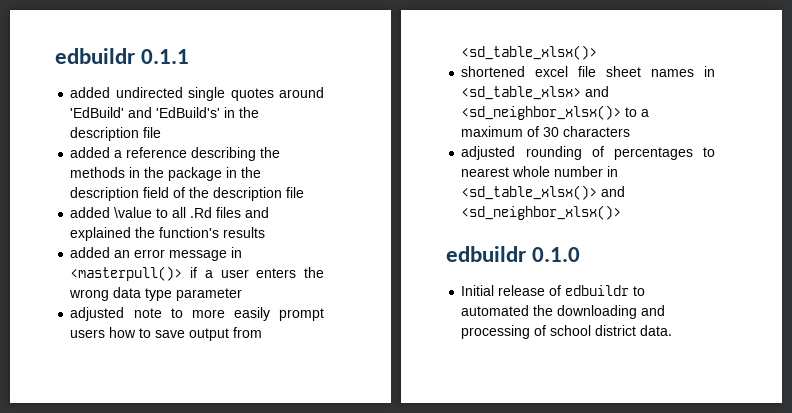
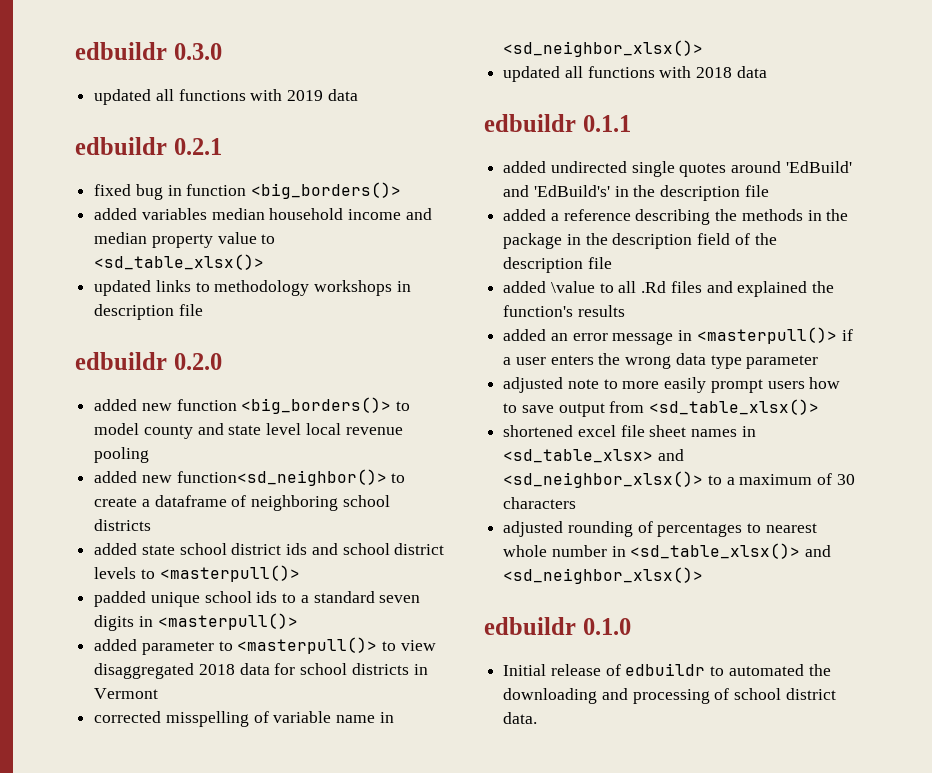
[55,48,135,64] edbuildr -> [75,42,222,60] [94,89,358,105] [75,137,222,155] [94,182,402,200] [94,208,432,220] [94,232,276,248] [94,254,265,270] [94,280,411,296] [94,304,203,320] [75,352,222,370] [94,397,411,414] [94,423,403,439] [94,447,150,463] [94,469,406,486] [94,495,390,511] [94,519,152,531] [94,543,445,555] [94,565,300,582] [94,591,421,607] [94,613,298,631] [94,637,436,655] [94,663,428,679] [94,688,159,699] [94,711,394,727] [503,40,704,57] [503,66,767,82] [484,114,576,132] edbuildr 0.3.0 // updated all functions with 2019 data // edbuildr 0.2.1 // fixed bug in function <big_borders()> // added variables median household income and median property value to <sd_table_xlsx()> // updated links to methodology workshops in description file // edbuildr 0.2.0 // added new function <big_borders()> to model county and state level local revenue pooling // added new function<sd_neighbor()> to create a dataframe of neighboring school districts // added state school district ids and school district levels to <masterpull()> // padded unique school ids to a standard seven digits in <masterpull()> // added parameter to <masterpull()> to view disaggregated 2018 data for school districts in Vermont // corrected misspelling of variable name in <sd_neighbor_xlsx()> // updated all functions with 2018 data // edbuildr

